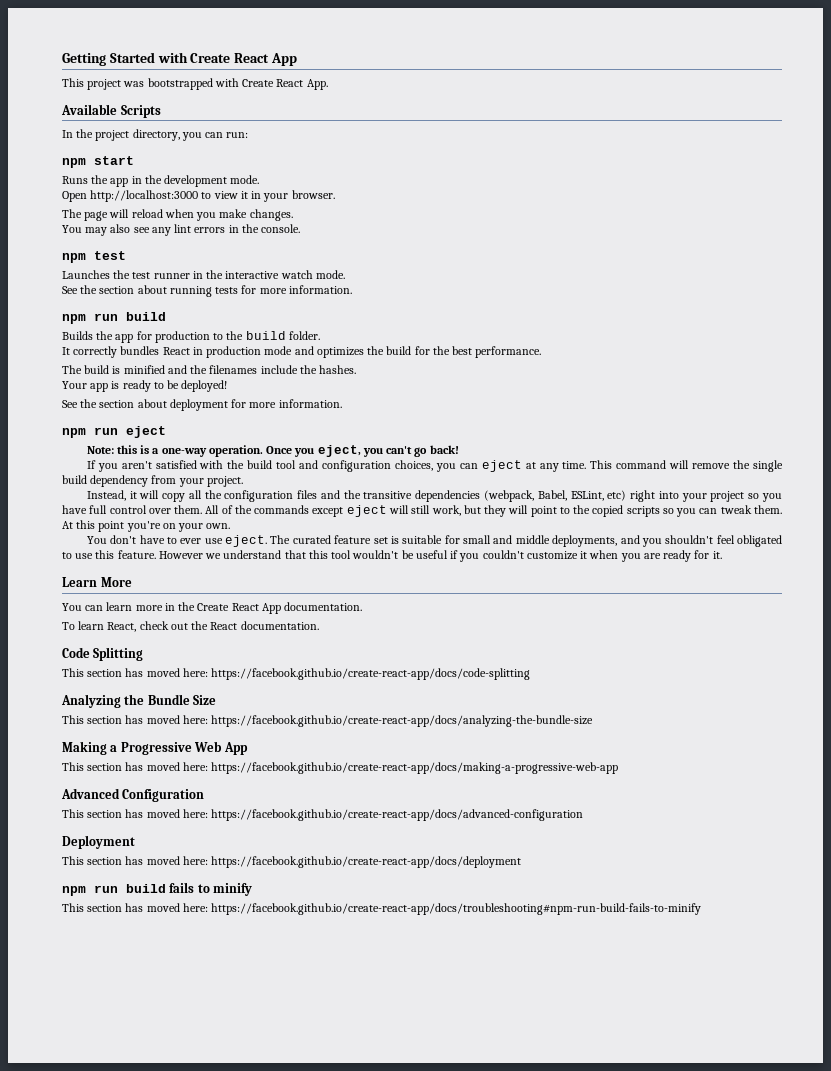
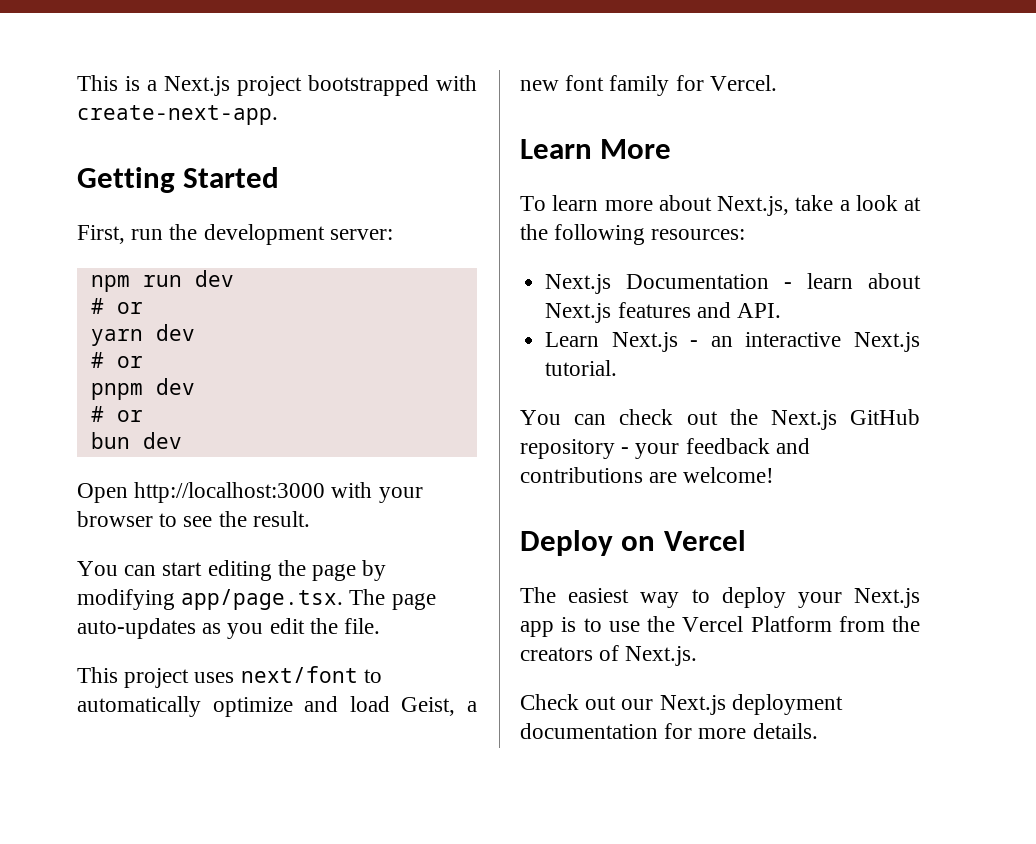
[62,52,297,66] [62,78,328,90] [61,104,161,118] [62,129,249,141] [62,156,134,168] [62,175,260,187] [62,190,335,202] [62,209,293,221] [62,224,301,236] [62,251,126,263] [62,270,345,279] [62,285,352,297] [62,312,166,324] [62,331,320,343] [62,346,542,358] [62,365,357,374] [62,380,228,392] [62,399,342,411] [62,426,166,438] [86,445,459,457] [86,460,783,472] [62,475,243,487] [86,490,782,502] [62,505,782,517] [62,520,231,532] [86,535,782,547] [62,550,722,562] [62,577,132,587] [62,602,363,614] [62,621,319,632] [62,647,144,661] [62,668,531,680] [61,694,217,708] [62,715,594,727] [62,741,248,755] [62,762,619,774] [61,788,205,802] [62,809,584,821] [62,835,135,849] [62,856,522,868] [62,882,253,896] [62,903,702,915] Getting Started with Create React App // This project was bootstrapped with Create React App. // Available Scripts // In the project directory, you can run: // npm start // Runs the app in the development mode. // Open http://localhost:3000 to view it in your browser. // The page will reload when you make changes. // You may also see any lint errors in the console. // npm test // Launches the test runner in the interactive watch mode. // See the section about running tests for more information. // npm run build // Builds the app for production to the build folder. // It correctly bundles React in production mode and optimizes the build for the best performance. // The build is minified and the filenames include the hashes. // Your app is ready to be deployed! // See the section about deployment for more information. // npm run eject // Note: this is a one-way operation. Once you eject, you can't go back! // If you aren't satisfied with the build tool and configuration choices, you can eject at any time. This command will remove the single build dependency from your project. // Instead, it will copy all the configuration files and the transitive dependencies (webpack, Babel, ESLint, etc) right into your project so you have full control over them. All of the commands except eject will still work, but they will point to the copied scripts so you can tweak them. At this point you're on your own. // You don't have to ever use eject. The curated feature set is suitable for small and middle deployments, and you shouldn't feel obligated to use this feature. However we understand that this tool wouldn't be useful if you couldn't customize it when you are ready for it. // Learn More // You can learn more in the Create React App documentation. // To learn React, check out the React documentation. // Code Splitting // This section has moved here: https://facebook.github.io/create-react-app/docs/code-splitting // Analyzing the Bundle Size // This section has moved here: https://facebook.github.io/create-react-app/docs/analyzing-the-bundle-size // Making a Progressive Web App // This section has moved here: https://facebook.github.io/create-react-app/docs/making-a-progressive-web-app // Advanced Configuration // This section has moved here: https://facebook.github.io/create-react-app/docs/advanced-configuration // Deployment // This section has moved here: https://facebook.github.io/create-react-app/docs/deployment // npm run build fails to minify // This section has moved here: https://facebook.github.io/create-react-app/docs/troubleshooting#npm-run-build-fails-to-minify -> [77,75,477,96] [77,105,278,125] [77,167,280,193] [77,224,393,245] [90,270,234,292] [90,298,143,314] [90,324,195,346] [90,352,143,368] [90,378,195,400] [90,406,143,422] [90,432,182,449] [77,482,423,503] [77,511,310,527] [77,560,387,581] [77,589,436,610] [77,618,381,639] [77,666,382,688] [77,696,478,717] [520,75,777,96] [520,139,672,159] [520,195,921,216] [520,224,746,245] [545,273,921,294] [545,302,781,323] [545,332,920,352] [545,360,618,376] [520,409,920,430] [520,438,810,459] [520,467,775,483] [520,530,746,556] [520,587,920,608] [520,616,920,637] [520,645,698,666] [520,694,843,715] [520,723,818,739] This is a Next.js project bootstrapped with create-next-app. // Getting Started // First, run the development server: // npm run dev // # or // yarn dev // # or // pnpm dev // # or // bun dev // Open http://localhost:3000 with your browser to see the result. // You can start editing the page by modifying app/page.tsx. The page auto-updates as you edit the file. // This project uses next/font to automatically optimize and load Geist, a new font family for Vercel. // Learn More // To learn more about Next.js, take a look at the following resources: // Next.js Documentation - learn about Next.js features and API. // Learn Next.js - an interactive Next.js tutorial. // You can check out the Next.js GitHub repository - your feedback and contributions are welcome! // Deploy on Vercel // The easiest way to deploy your Next.js app is to use the Vercel Platform from the creators of Next.js. // Check out our Next.js deployment documentation for more details.

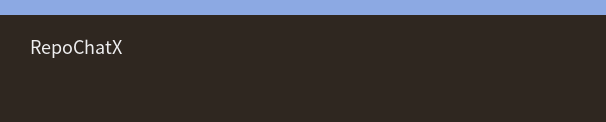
[77,75,477,96] [77,105,278,125] [77,167,280,193] [77,224,393,245] [90,270,234,292] [90,298,143,314] [90,324,195,346] [90,352,143,368] [90,378,195,400] [90,406,143,422] [90,432,182,449] [77,482,423,503] [77,511,310,527] [77,560,387,581] [77,589,436,610] [77,618,381,639] [77,666,382,688] [77,696,478,717] [520,75,777,96] [520,139,672,159] [520,195,921,216] [520,224,746,245] [545,273,921,294] [545,302,781,323] [545,332,920,352] [545,360,618,376] [520,409,920,430] [520,438,810,459] [520,467,775,483] [520,530,746,556] [520,587,920,608] [520,616,920,637] [520,645,698,666] [520,694,843,715] [520,723,818,739] This is a Next.js project bootstrapped with create-next-app. // Getting Started // First, run the development server: // npm run dev // # or // yarn dev // # or // pnpm dev // # or // bun dev // Open http://localhost:3000 with your browser to see the result. // You can start editing the page by modifying app/page.tsx. The page auto-updates as you edit the file. // This project uses next/font to automatically optimize and load Geist, a new font family for Vercel. // Learn More // To learn more about Next.js, take a look at the following resources: // Next.js Documentation - learn about Next.js features and API. // Learn Next.js - an interactive Next.js tutorial. // You can check out the Next.js GitHub repository - your feedback and contributions are welcome! // Deploy on Vercel // The easiest way to deploy your Next.js app is to use the Vercel Platform from the creators of Next.js. // Check out our Next.js deployment documentation for more details. -> [30,39,123,58] RepoChatX

